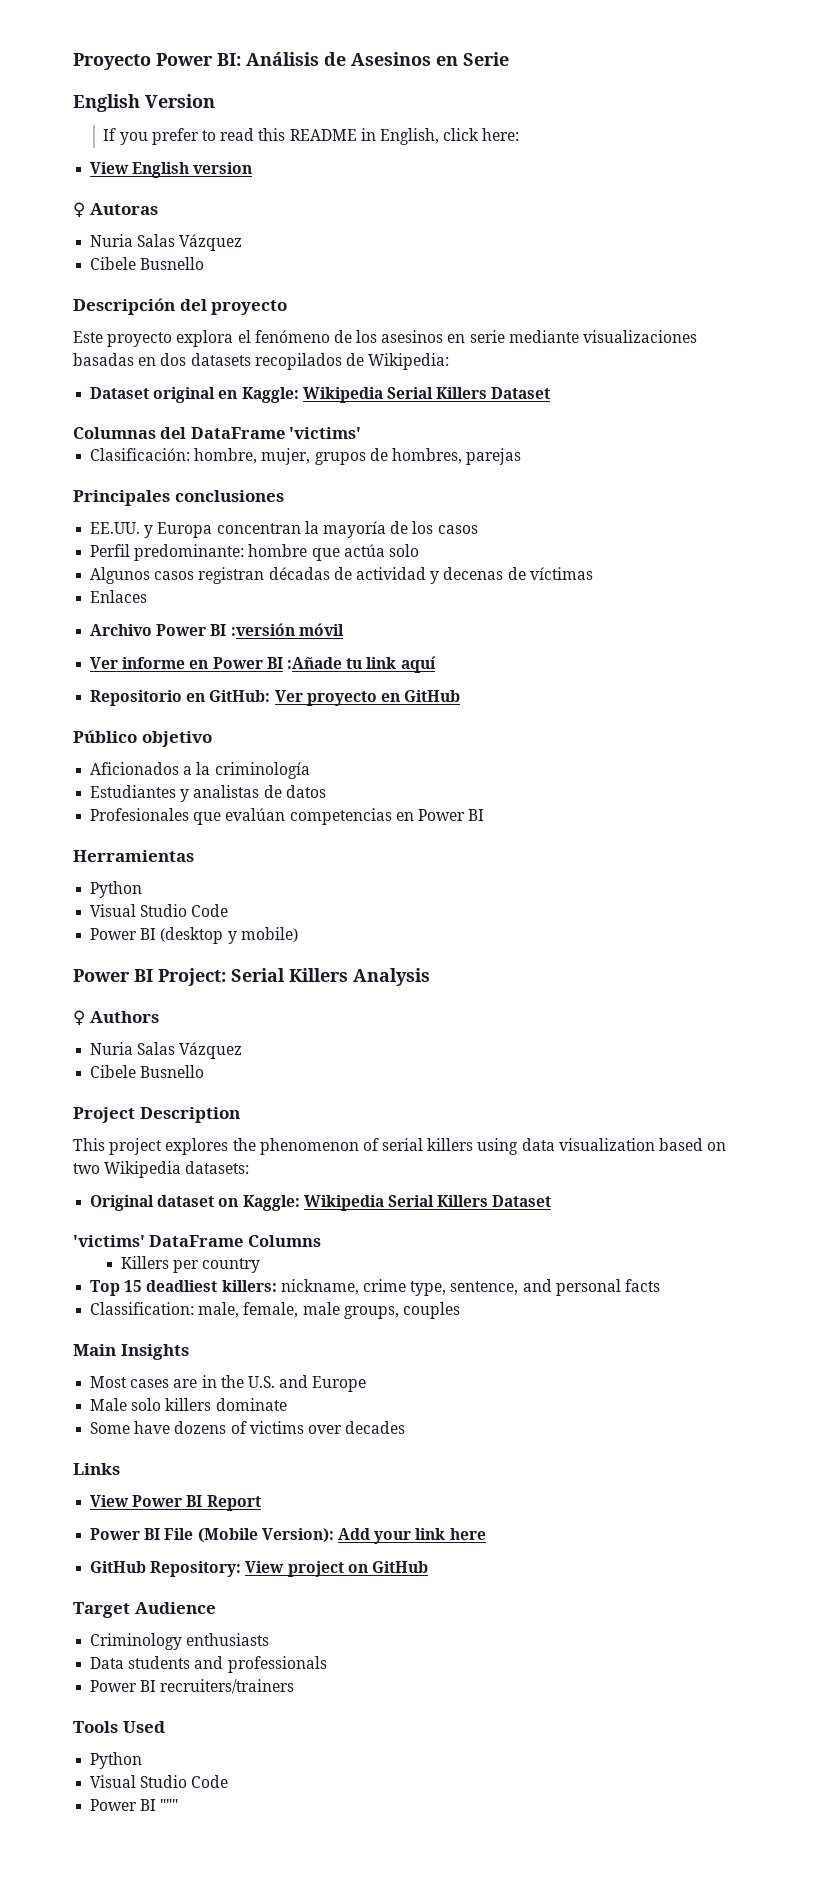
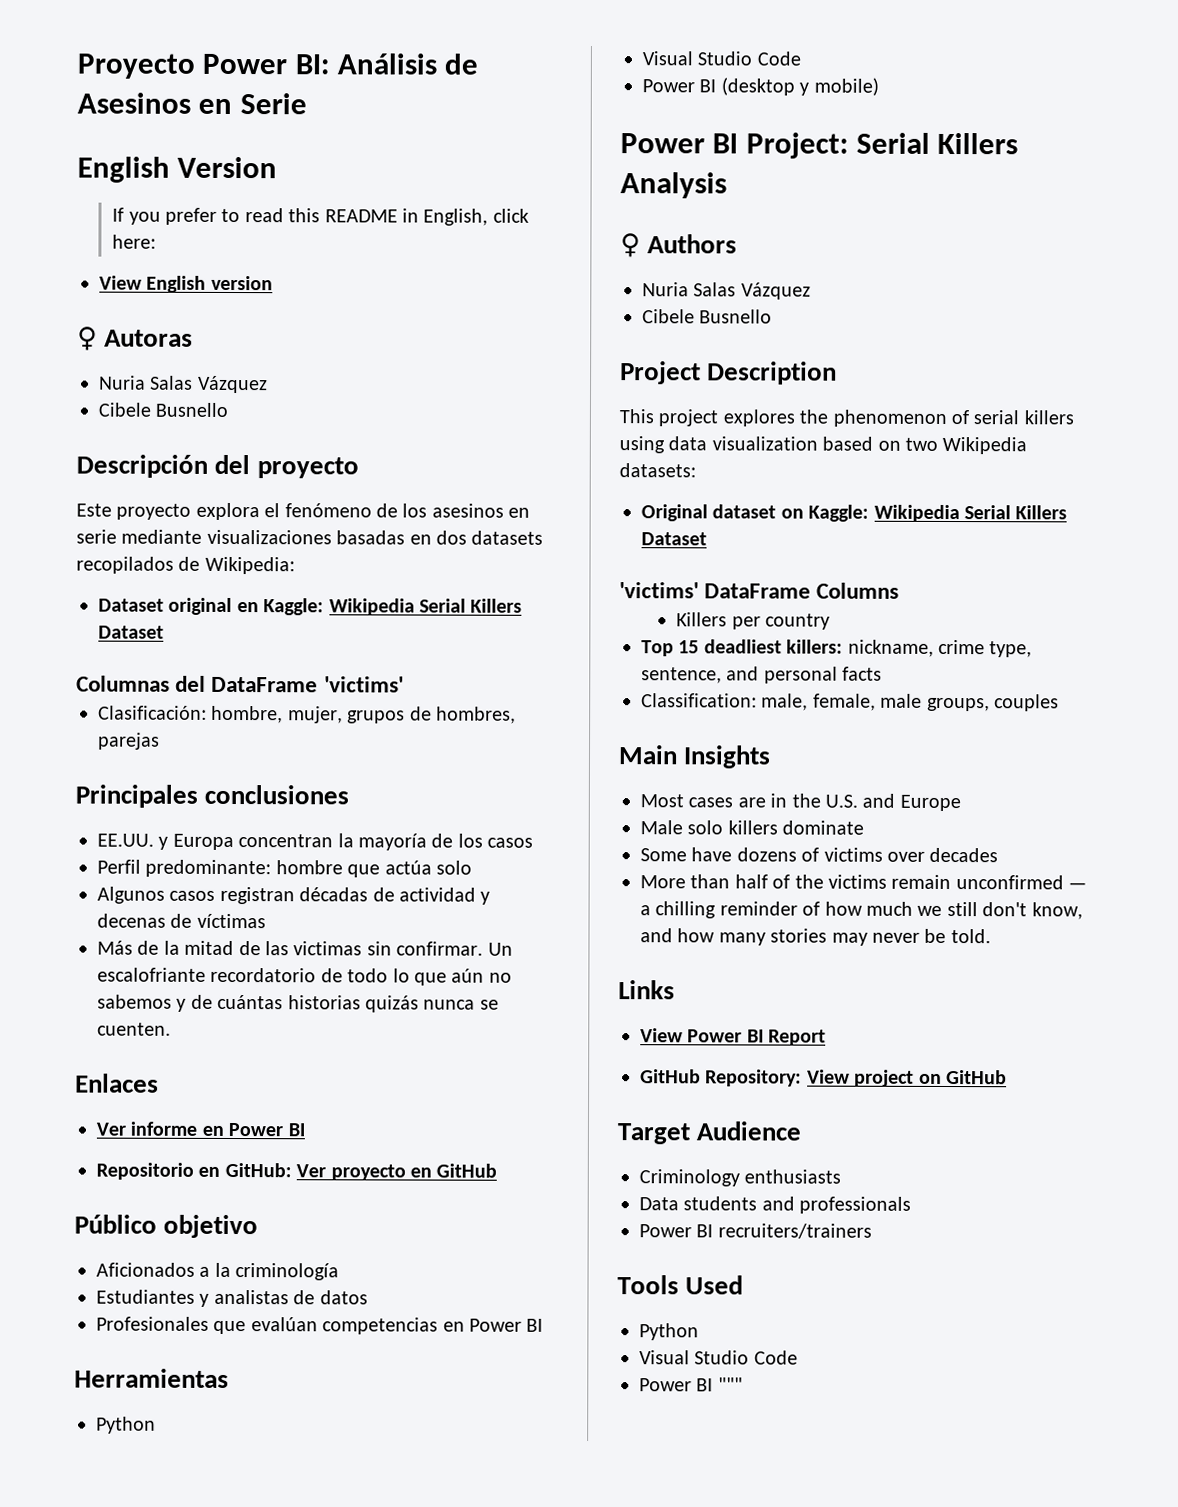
[90,590,148,603] [90,623,344,636] Enlaces // Archivo Power BI :versión móvil -> [97,940,513,956] [97,967,512,986] [97,994,499,1013] [97,1022,171,1036] [75,1073,159,1093] Más de la mitad de las victimas sin confirmar. Un escalofriante recordatorio de todo lo que aún no sabemos y de cuántas historias quizás nunca se cuenten. // Enlaces
[286,656,436,673] :Añade tu link aquí -> (305, 1130) none
(406, 1427) none -> [640,874,1088,890] [640,901,1083,920] [640,928,991,946] // More than half of the victims remain unconfirmed — a chilling reminder of how much we still don't know, and how many stories may never be told.
[90,1528,486,1544] // Power BI File (Mobile Version): Add your link here -> (827, 1037) none

